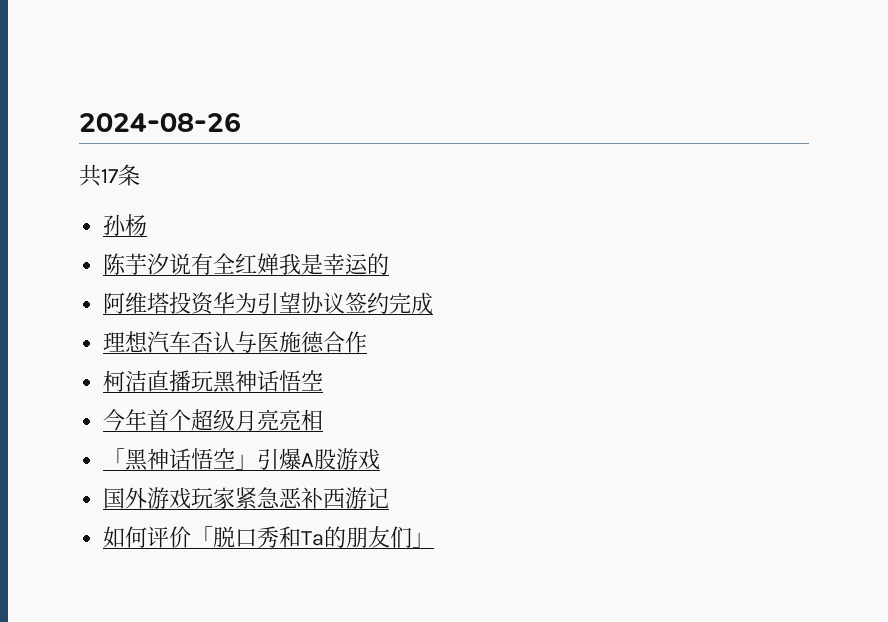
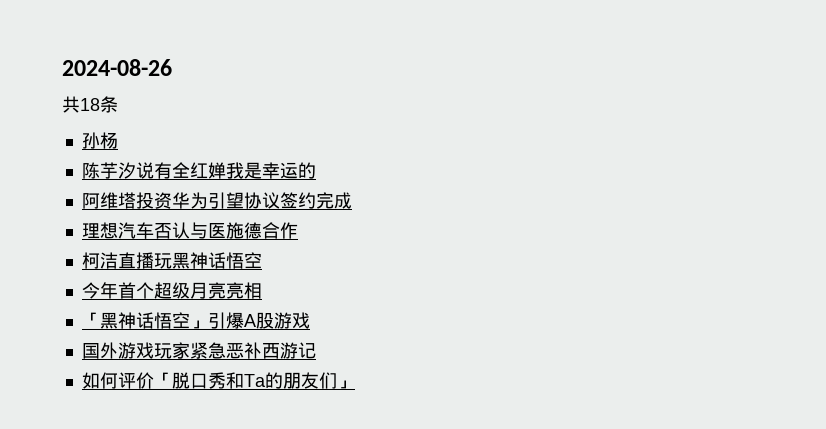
[101,169,118,183] 17 -> [80,98,100,111] 18

